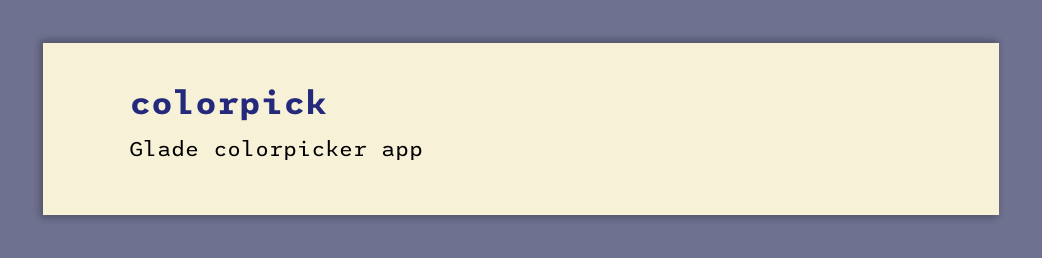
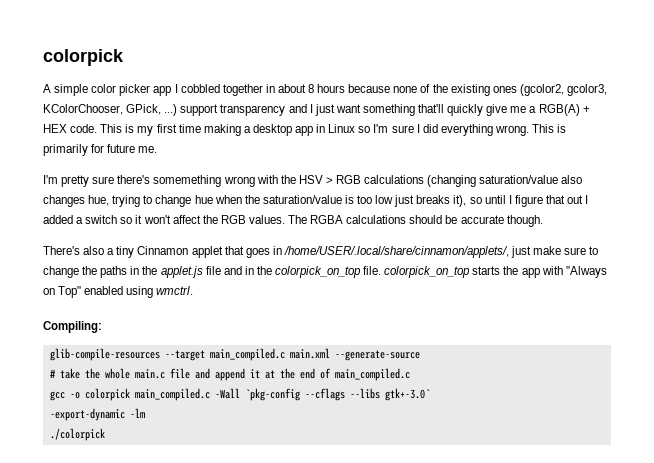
[129,140,423,160] Glade colorpicker app -> [43,84,607,96] [43,104,590,116] [43,124,567,136] [43,144,158,156] [43,175,583,187] [43,195,589,207] [43,215,543,227] [43,246,599,258] [43,266,607,278] [43,286,194,298] [43,321,102,333] [49,348,420,361] [49,368,410,381] [49,388,430,401] [49,408,145,421] [49,428,105,441] A simple color picker app I cobbled together in about 8 hours because none of the existing ones (gcolor2, gcolor3, KColorChooser, GPick, ...) support transparency and I just want something that'll quickly give me a RGB(A) + HEX code. This is my first time making a desktop app in Linux so I'm sure I did everything wrong. This is primarily for future me. // I'm pretty sure there's somemething wrong with the HSV > RGB calculations (changing saturation/value also changes hue, trying to change hue when the saturation/value is too low just breaks it), so until I figure that out I added a switch so it won't affect the RGB values. The RGBA calculations should be accurate though. // There's also a tiny Cinnamon applet that goes in /home/USER/.local/share/cinnamon/applets/, just make sure to change the paths in the applet.js file and in the colorpick_on_top file. colorpick_on_top starts the app with "Always on Top" enabled using wmctrl. // Compiling: // glib-compile-resources --target main_compiled.c main.xml --generate-source // # take the whole main.c file and append it at the end of main_compiled.c // gcc -o colorpick main_compiled.c -Wall `pkg-config --cflags --libs gtk+-3.0` // -export-dynamic -lm // ./colorpick

